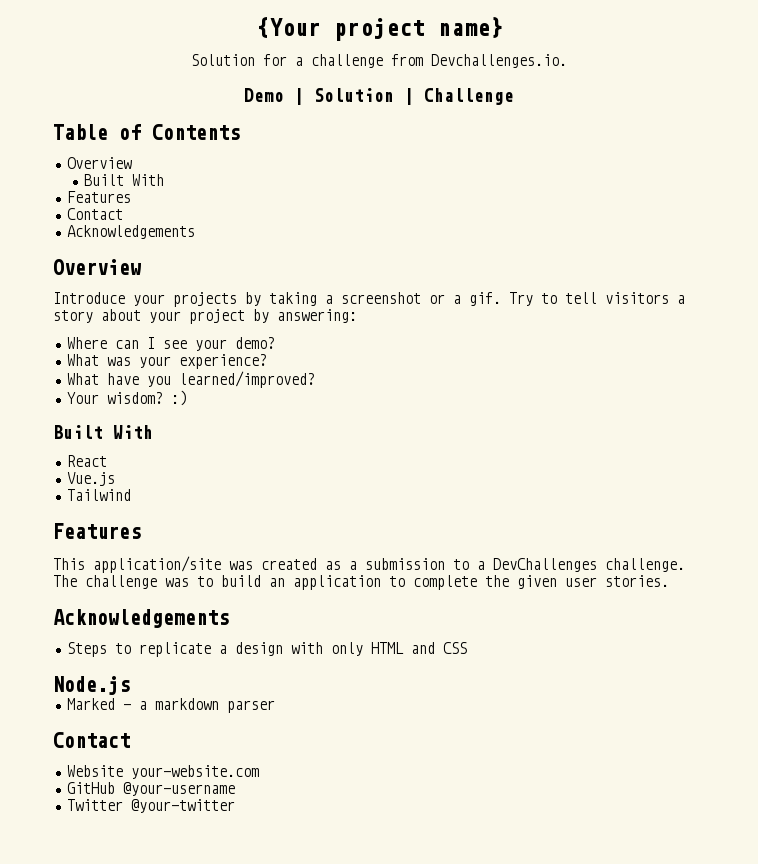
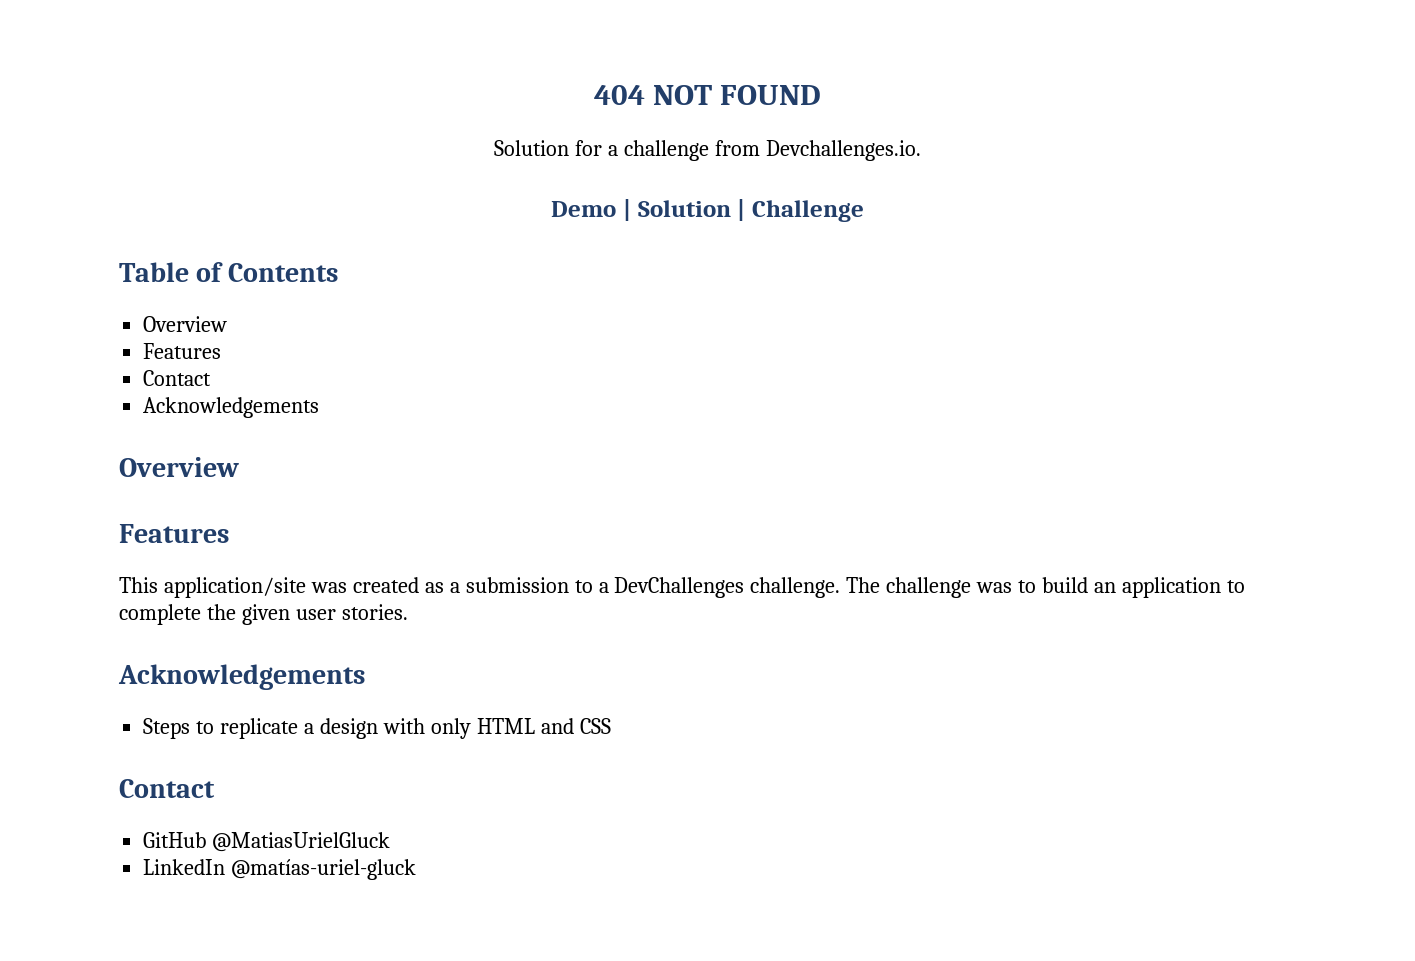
[255,17,503,41] {Your project name} -> [593,85,822,105] 404 NOT FOUND
[84,174,165,186] // Built With -> (228, 324) none
[53,292,685,307] [53,309,357,324] [66,337,275,351] [66,354,267,369] [66,371,315,388] [66,390,187,406] [53,425,153,439] [66,455,107,467] [66,472,115,486] [66,489,131,501] // Introduce your projects by taking a screenshot or a gif. Try to tell visitors a story about your project by answering: // Where can I see your demo? // What was your experience? // What have you learned/improved? // Your wisdom? :) // Built With // React // Vue.js // Tailwind -> (239, 467) none
[53,676,130,695] [66,698,275,713] [53,732,130,748] [66,765,259,779] [66,782,235,796] [66,799,235,813] Node.js // Marked - a markdown parser // Contact // Website your-website.com // GitHub @your-username // Twitter @your-twitter -> [119,779,215,798] [143,832,391,852] [143,859,417,880] Contact // GitHub @MatiasUrielGluck // LinkedIn @matías-uriel-gluck

